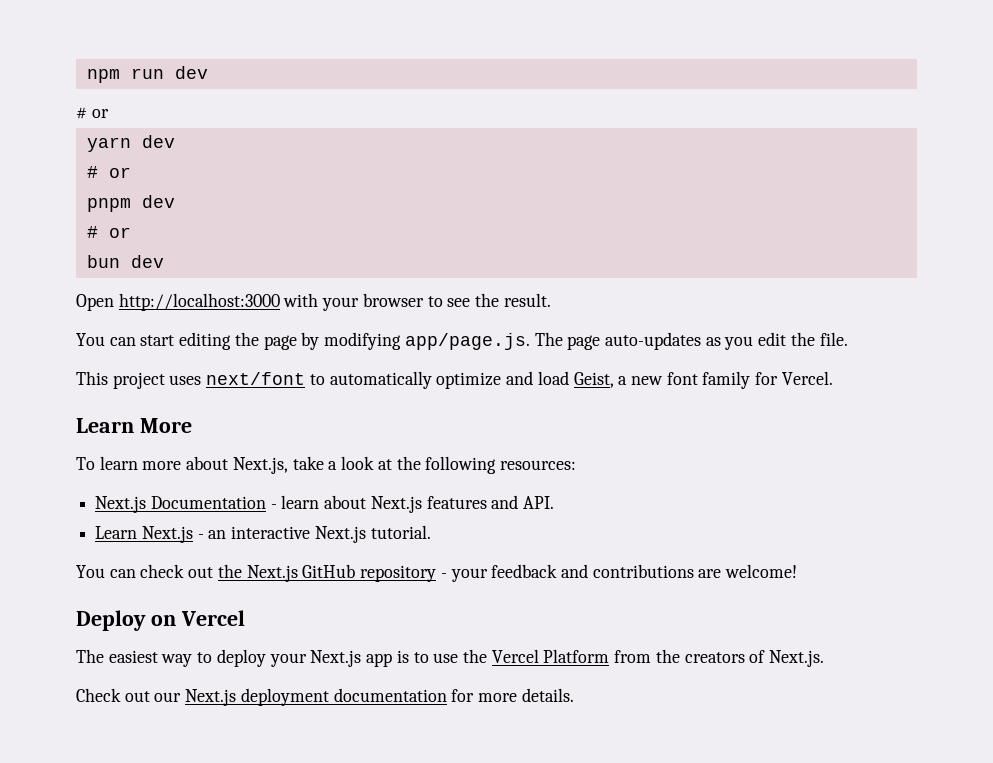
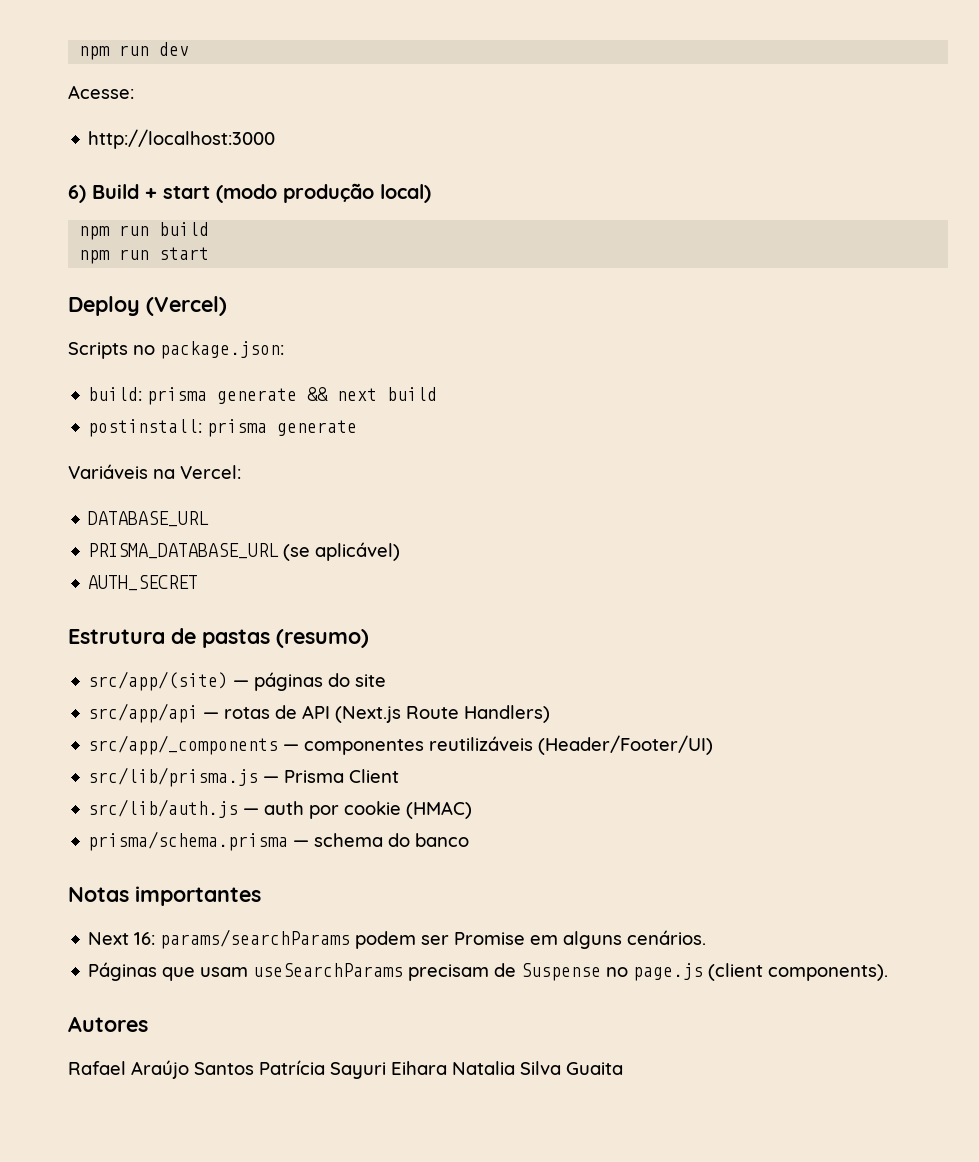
[76,107,109,119] [86,135,175,152] [86,166,131,178] [86,195,175,212] [86,226,131,238] [86,255,164,268] [76,293,551,311] [76,332,848,350] [76,371,833,389] [76,418,192,433] [76,456,576,474] [95,495,555,513] [95,525,431,543] [76,564,798,582] [76,610,245,631] [76,649,825,667] [76,688,574,706] # or // yarn dev // # or // pnpm dev // # or // bun dev // Open http://localhost:3000 with your browser to see the result. // You can start editing the page by modifying app/page.js. The page auto-updates as you edit the file. // This project uses next/font to automatically optimize and load Geist, a new font family for Vercel. // Learn More // To learn more about Next.js, take a look at the following resources: // Next.js Documentation - learn about Next.js features and API. // Learn Next.js - an interactive Next.js tutorial. // You can check out the Next.js GitHub repository - your feedback and contributions are welcome! // Deploy on Vercel // The easiest way to deploy your Next.js app is to use the Vercel Platform from the creators of Next.js. // Check out our Next.js deployment documentation for more details. -> [68,85,134,99] [88,129,276,149] [68,183,431,203] [79,222,210,240] [79,247,210,264] [68,296,227,316] [68,341,284,359] [88,387,438,405] [88,419,358,437] [68,464,241,479] [88,511,210,527] [88,542,401,561] [88,575,199,591] [68,628,369,648] [88,671,387,691] [88,703,551,723] [88,735,714,755] [88,767,400,787] [88,799,473,819] [88,831,470,851] [68,886,261,906] [88,929,707,949] [88,962,889,981] [68,1016,148,1032] [68,1060,623,1079] Acesse: // http://localhost:3000 // 6) Build + start (modo produção local) // npm run build // npm run start // Deploy (Vercel) // Scripts no package.json: // build: prisma generate && next build // postinstall: prisma generate // Variáveis na Vercel: // DATABASE_URL // PRISMA_DATABASE_URL (se aplicável) // AUTH_SECRET // Estrutura de pastas (resumo) // src/app/(site) — páginas do site // src/app/api — rotas de API (Next.js Route Handlers) // src/app/_components — componentes reutilizáveis (Header/Footer/UI) // src/lib/prisma.js — Prisma Client // src/lib/auth.js — auth por cookie (HMAC) // prisma/schema.prisma — schema do banco // Notas importantes // Next 16: params/searchParams podem ser Promise em alguns cenários. // Páginas que usam useSearchParams precisam de Suspense no page.js (client components). // Autores // Rafael Araújo Santos Patrícia Sayuri Eihara Natalia Silva Guaita

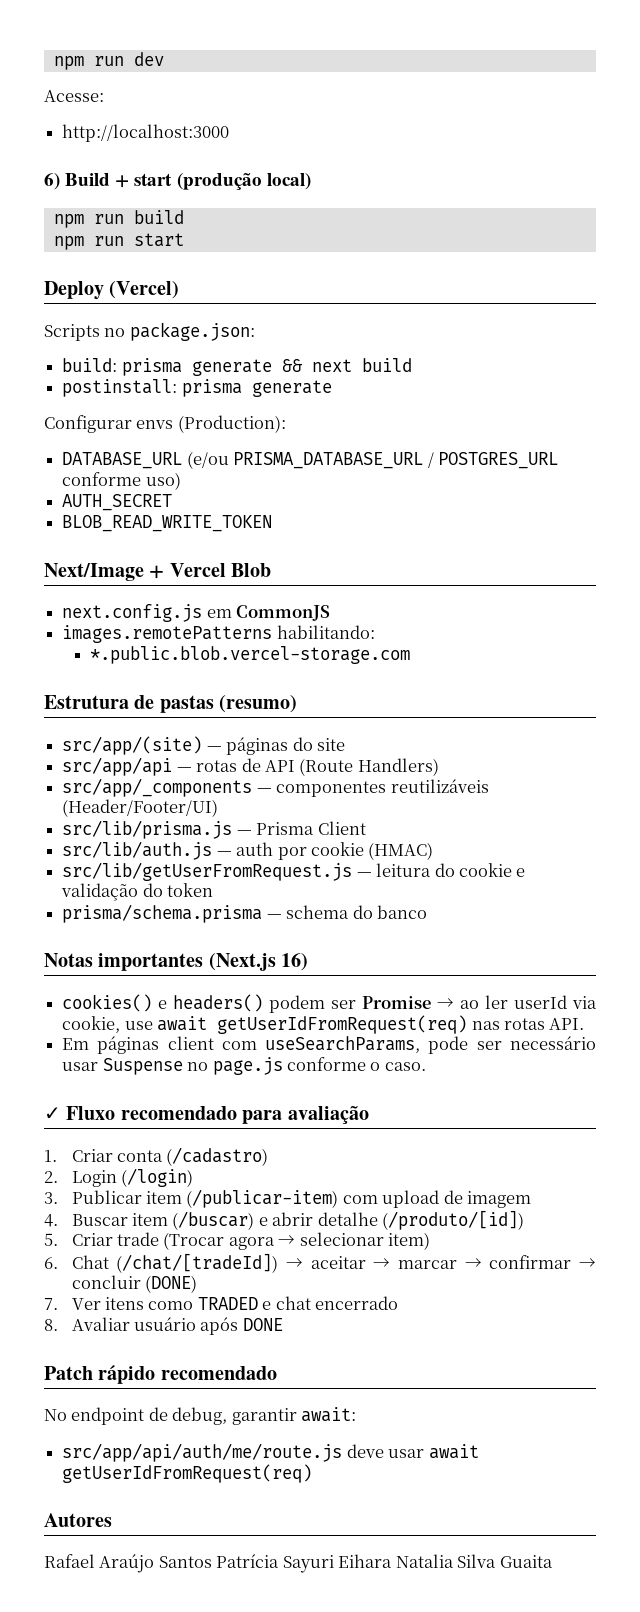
[216,183,374,203] (modo produção -> [176,173,262,190] (produção
[68,464,241,479] [88,511,210,527] [88,542,401,561] [88,575,199,591] Variáveis na Vercel: // DATABASE_URL // PRISMA_DATABASE_URL (se aplicável) // AUTH_SECRET -> [44,415,286,433] [62,451,558,469] [62,472,181,490] [62,494,173,511] [62,515,273,532] [44,563,272,581] [62,604,331,622] [62,625,375,643] [89,646,410,664] Configurar envs (Production): // DATABASE_URL (e/ou PRISMA_DATABASE_URL / POSTGRES_URL conforme uso) // AUTH_SECRET // BLOB_READ_WRITE_TOKEN // Next/Image + Vercel Blob // next.config.js em CommonJS // images.remotePatterns habilitando: // *.public.blob.vercel-storage.com
[335,706,460,723] (Next.js Route -> [299,758,354,776] (Route
(473, 810) none -> [62,862,526,881] [61,883,214,901] // src/lib/getUserFromRequest.js — leitura do cookie e validação do token
[88,929,707,949] [88,962,889,981] // Next 16: params/searchParams podem ser Promise em alguns cenários. // Páginas que usam useSearchParams precisam de Suspense no page.js (client components). -> [208,953,309,971] [62,994,598,1013] [62,1015,585,1034] [62,1036,596,1054] [62,1057,426,1075] [44,1106,369,1124] [44,1147,269,1166] [44,1168,193,1187] [44,1189,532,1208] [44,1210,525,1230] [44,1232,431,1250] [44,1253,597,1273] [71,1275,197,1293] [44,1296,399,1310] [44,1317,283,1335] [44,1365,277,1384] [44,1407,357,1425] [62,1443,479,1462] [62,1464,313,1483] (Next.js 16) // cookies() e headers() podem ser Promise → ao ler userId via cookie, use await getUserIdFromRequest(req) nas rotas API. // Em páginas client com useSearchParams, pode ser necessário usar Suspense no page.js conforme o caso. // ✓ Fluxo recomendado para avaliação // 1. Criar conta (/cadastro) // 2. Login (/login) // 3. Publicar item (/publicar-item) com upload de imagem // 4. Buscar item (/buscar) e abrir detalhe (/produto/[id]) // 5. Criar trade (Trocar agora → selecionar item) // 6. Chat (/chat/[tradeId]) → aceitar → marcar → confirmar → concluir (DONE) // 7. Ver itens como TRADED e chat encerrado // 8. Avaliar usuário após DONE // Patch rápido recomendado // No endpoint de debug, garantir await: // src/app/api/auth/me/route.js deve usar await getUserIdFromRequest(req)

